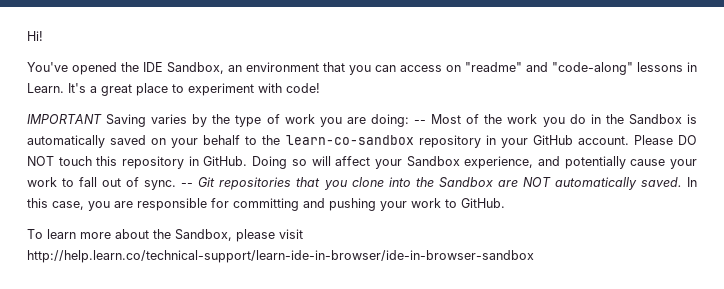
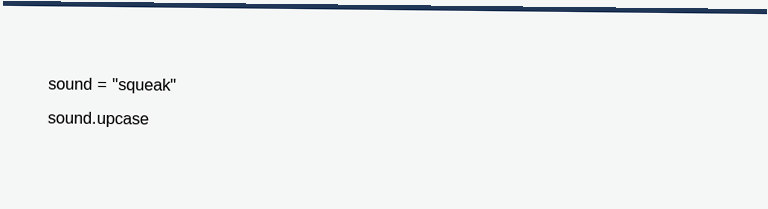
[27,31,43,41] [27,62,697,75] [27,83,320,96] [27,114,697,127] [27,135,697,148] [27,156,697,169] [27,177,697,190] [27,198,505,211] [27,229,303,242] [27,250,534,263] Hi! // You've opened the IDE Sandbox, an environment that you can access on "readme" and "code-along" lessons in Learn. It's a great place to experiment with code! // IMPORTANT Saving varies by the type of work you are doing: -- Most of the work you do in the Sandbox is automatically saved on your behalf to the learn-co-sandbox repository in your GitHub account. Please DO NOT touch this repository in GitHub. Doing so will affect your Sandbox experience, and potentially cause your work to fall out of sync. -- Git repositories that you clone into the Sandbox are NOT automatically saved. In this case, you are responsible for committing and pushing your work to GitHub. // To learn more about the Sandbox, please visit http://help.learn.co/technical-support/learn-ide-in-browser/ide-in-browser-sandbox -> [48,77,177,94] [47,111,149,128] sound = "squeak" // sound.upcase

